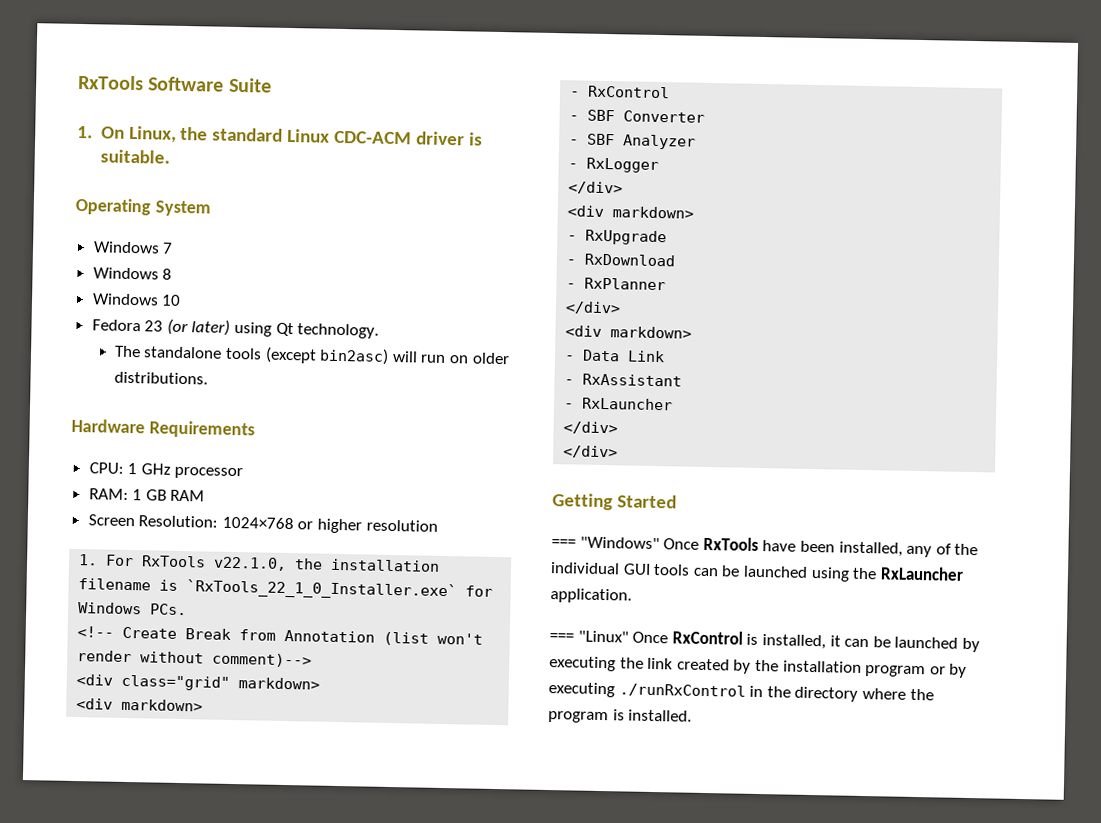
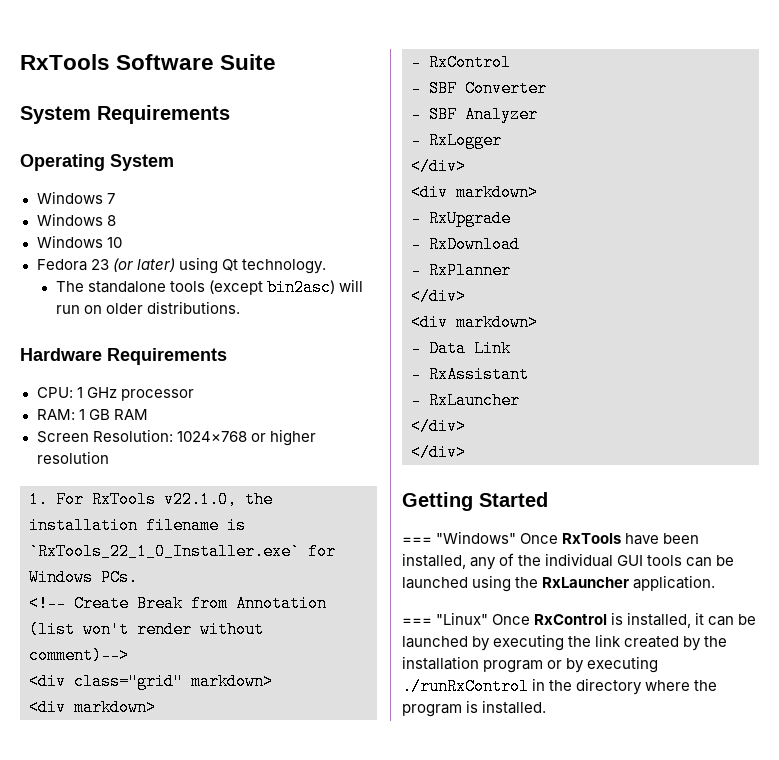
[77,125,484,146] [99,149,170,164] 1. On Linux, the standard Linux CDC-ACM driver is suitable. -> [20,105,230,124] System Requirements

